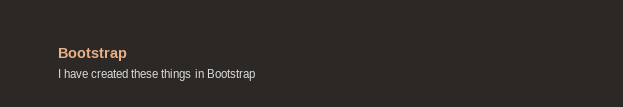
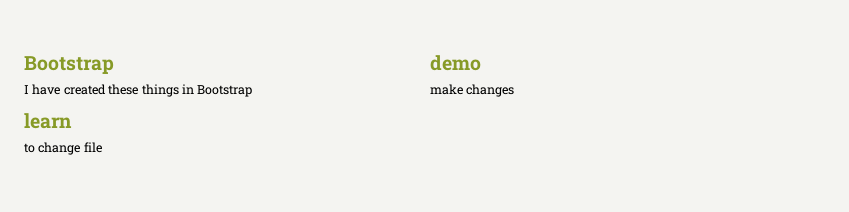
(255, 75) none -> [24,113,72,129] [24,142,102,155] [430,55,481,71] [430,84,515,97] // learn // to change file // demo // make changes

